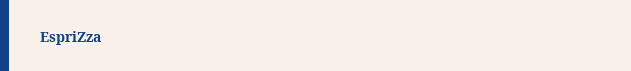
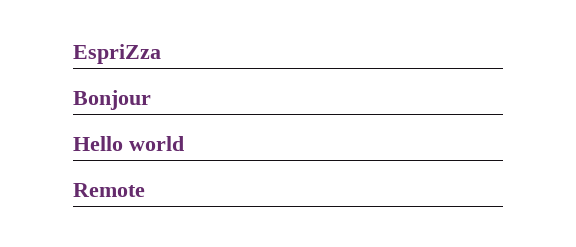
(101, 38) none -> [73,90,151,110] [73,136,184,151] [73,183,145,197] // Bonjour // Hello world // Remote

